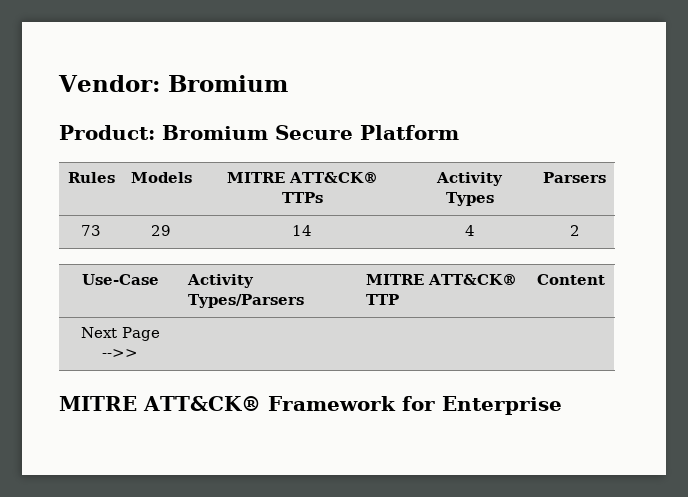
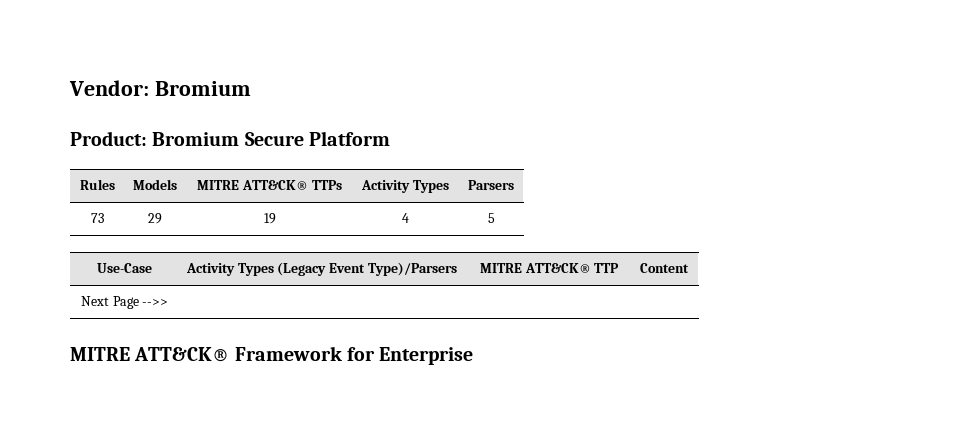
[292,225,312,236] 14 -> [263,213,276,224] 19
[569,225,580,236] 2 -> [487,213,495,223] 5
[187,294,304,308] Types/Parsers -> [237,262,458,276] Types (Legacy Event Type)/Parsers

